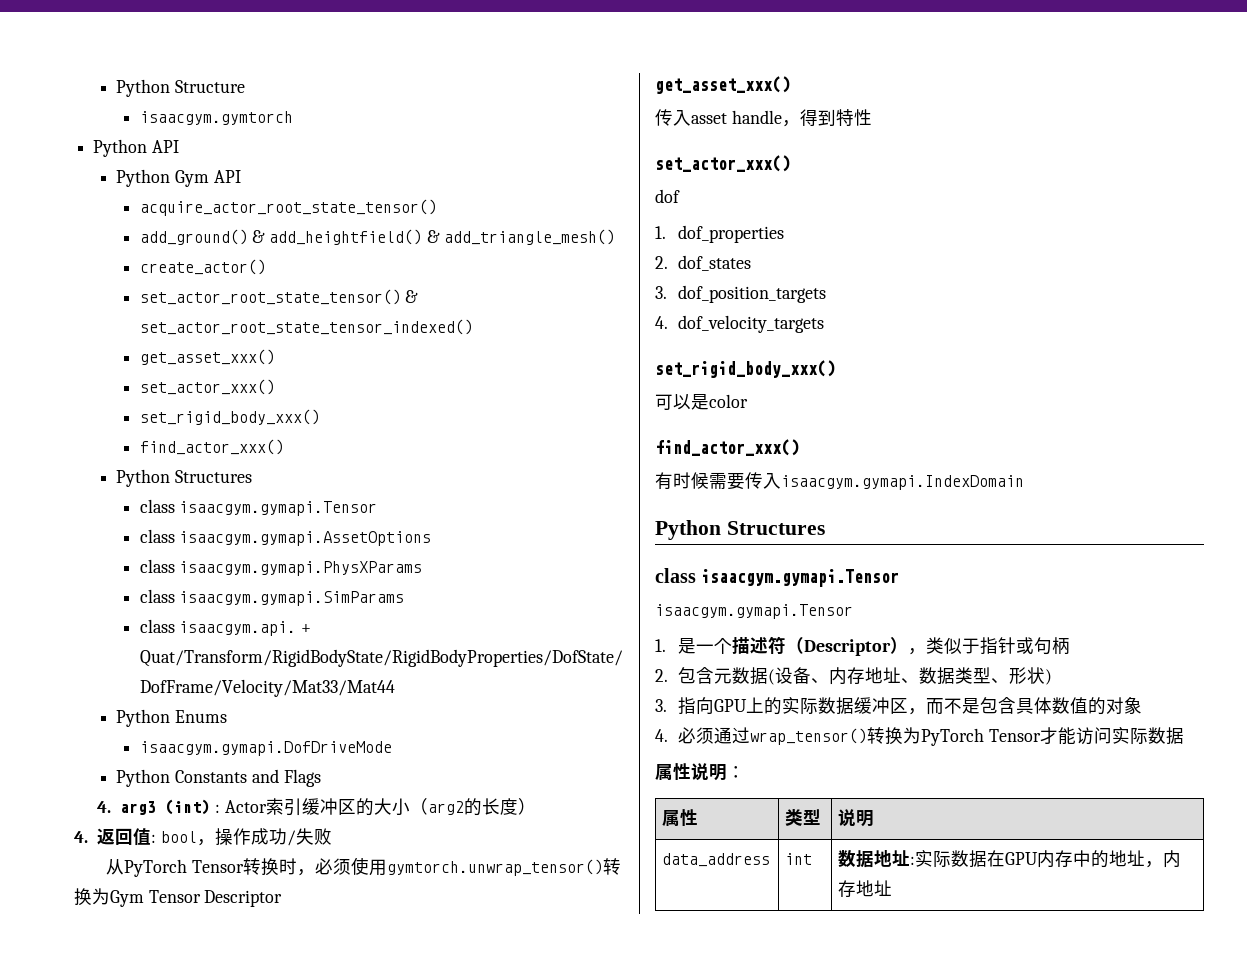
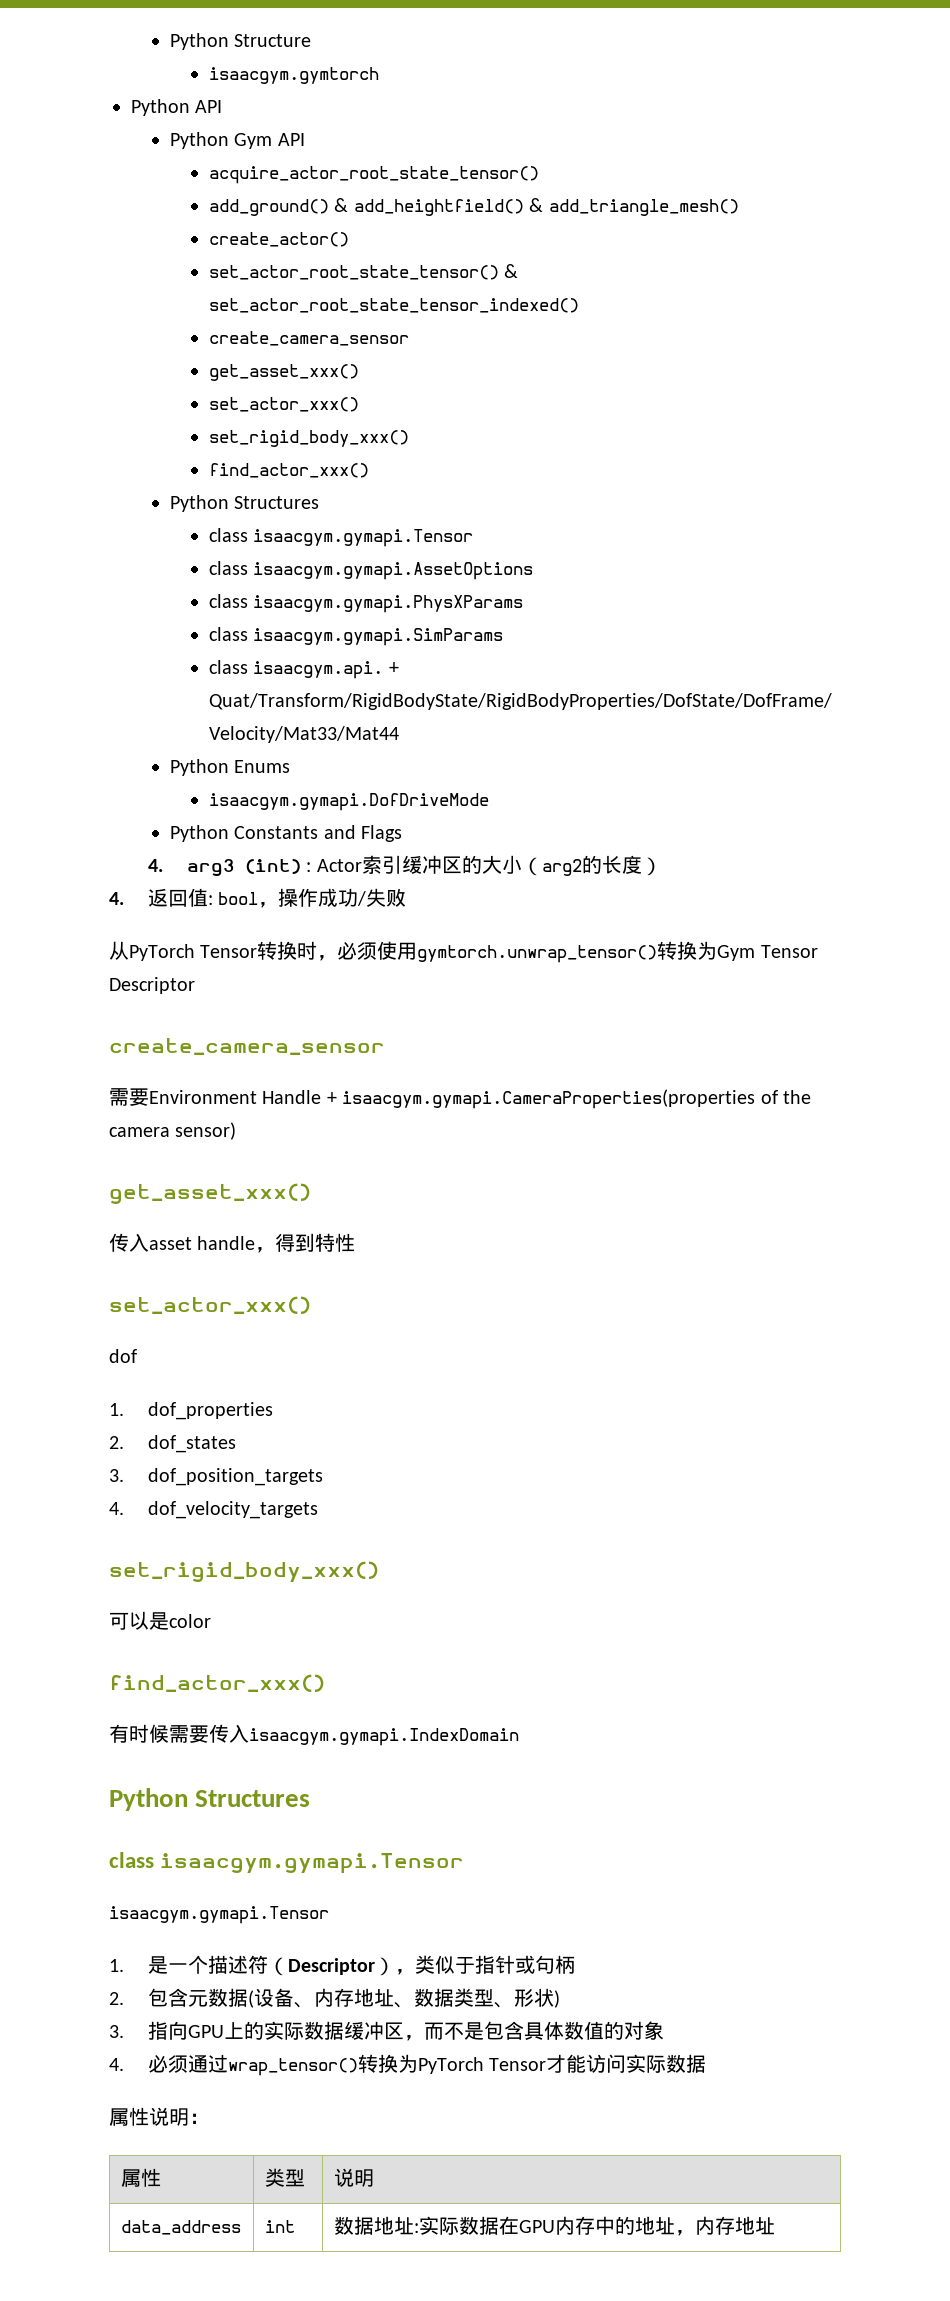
(473, 327) none -> [209,331,410,346] // create_camera_sensor
(283, 898) none -> [109,1038,385,1055] [109,1088,811,1109] [109,1122,237,1140] // create_camera_sensor // 需要Environment Handle + isaacgym.gymapi.CameraProperties(properties of the camera sensor)

